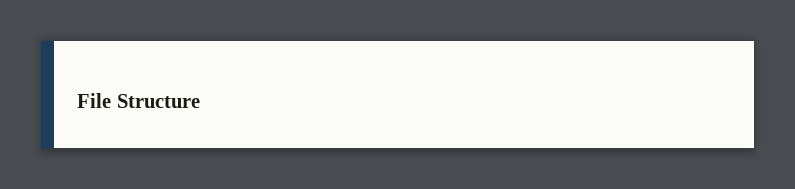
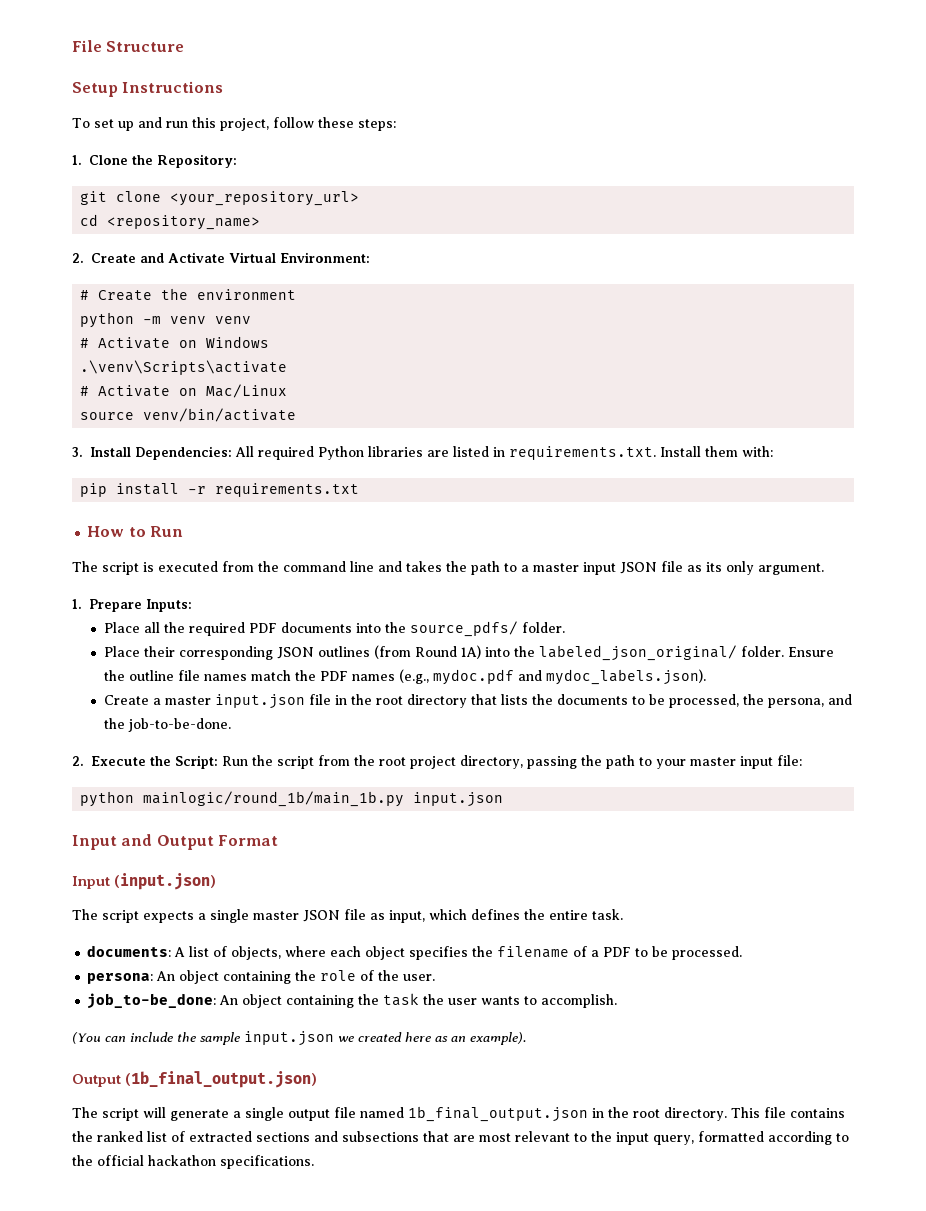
(200, 101) none -> [72,81,224,97] [72,117,396,131] [72,154,237,168] [80,191,360,206] [80,214,261,230] [72,252,370,263] [80,288,297,301] [80,312,252,328] [80,336,270,349] [80,360,288,375] [80,384,288,398] [80,408,297,422] [72,446,773,460] [80,483,360,497] [87,526,184,537] [72,561,824,575] [72,599,192,612] [104,621,566,637] [104,645,835,661] [104,669,707,685] [104,694,853,709] [104,718,232,732] [72,755,802,769] [80,791,504,807] [72,834,279,850] [72,873,217,890] [72,909,623,923] [87,945,743,960] [87,970,436,984] [87,993,618,1009] [72,1031,526,1046] [72,1071,318,1088] [72,1106,845,1122] [72,1131,849,1145] [72,1155,314,1169] // Setup Instructions // To set up and run this project, follow these steps: // 1. Clone the Repository: // git clone <your_repository_url> // cd <repository_name> // 2. Create and Activate Virtual Environment: // # Create the environment // python -m venv venv // # Activate on Windows // .\venv\Scripts\activate // # Activate on Mac/Linux // source venv/bin/activate // 3. Install Dependencies: All required Python libraries are listed in requirements.txt. Install them with: // pip install -r requirements.txt // How to Run // The script is executed from the command line and takes the path to a master input JSON file as its only argument. // 1. Prepare Inputs: // Place all the required PDF documents into the source_pdfs/ folder. // Place their corresponding JSON outlines (from Round 1A) into the labeled_json_original/ folder. Ensure the outline file names match the PDF names (e.g., mydoc.pdf and mydoc_labels.json). // Create a master input.json file in the root directory that lists the documents to be processed, the persona, and the job-to-be-done. // 2. Execute the Script: Run the script from the root project directory, passing the path to your master input file: // python mainlogic/round_1b/main_1b.py input.json // Input and Output Format // Input (input.json) // The script expects a single master JSON file as input, which defines the entire task. // documents: A list of objects, where each object specifies the filename of a PDF to be processed. // persona: An object containing the role of the user. // job_to-be_done: An object containing the task the user wants to accomplish. // (You can include the sample input.json we created here as an example). // Output (1b_final_output.json) // The script will generate a single output file named 1b_final_output.json in the root directory. This file contains the ranked list of extracted sections and subsections that are most relevant to the input query, formatted according to the official hackathon specifications.

